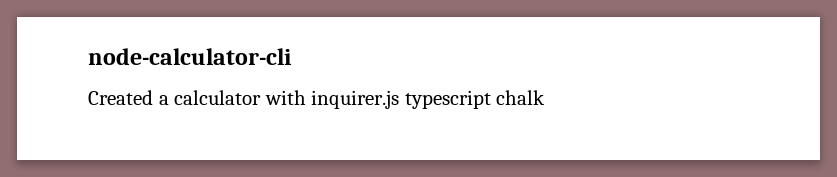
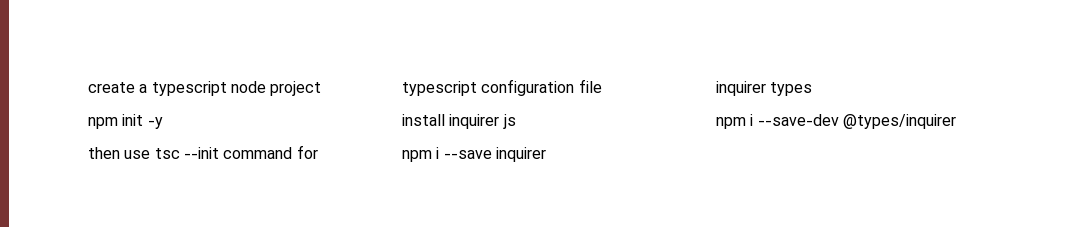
[88,48,292,65] [88,90,546,109] node-calculator-cli // Created a calculator with inquirer.js typescript chalk -> [88,81,322,96] [88,114,163,129] [88,145,318,159] [402,79,602,96] [402,114,516,129] [402,147,546,162] [716,81,813,96] [716,114,956,129] create a typescript node project // npm init -y // then use tsc --init command for typescript configuration file // install inquirer js // npm i --save inquirer // inquirer types // npm i --save-dev @types/inquirer

